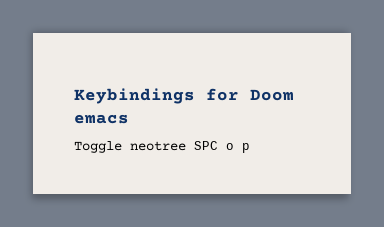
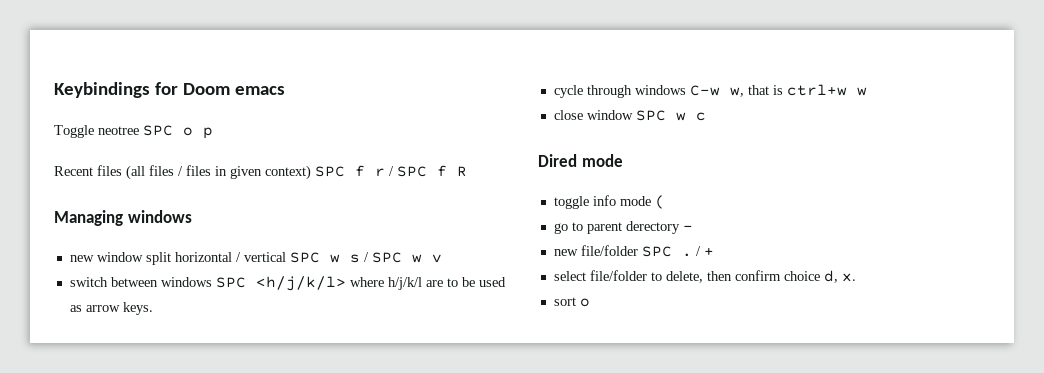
(250, 148) none -> [54,165,467,180] [54,210,192,226] [69,252,442,265] [69,276,506,291] [69,302,153,315] [553,84,867,98] [553,110,706,121] [538,154,623,167] [553,195,665,209] [553,221,693,234] [553,245,714,257] [553,270,856,283] [553,297,590,307] // Recent files (all files / files in given context) SPC f r / SPC f R // Managing windows // new window split horizontal / vertical SPC w s / SPC w v // switch between windows SPC <h/j/k/l> where h/j/k/l are to be used as arrow keys. // cycle through windows C-w w, that is ctrl+w w // close window SPC w c // Dired mode // toggle info mode ( // go to parent derectory - // new file/folder SPC . / + // select file/folder to delete, then confirm choice d, x. // sort o

